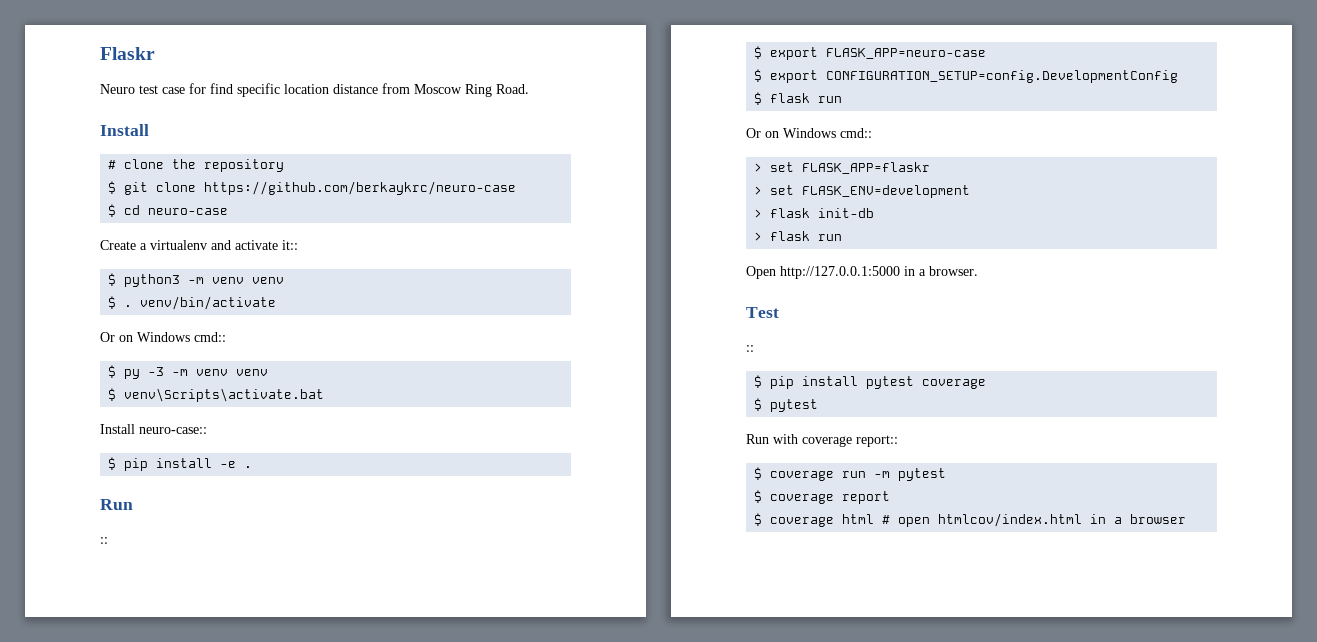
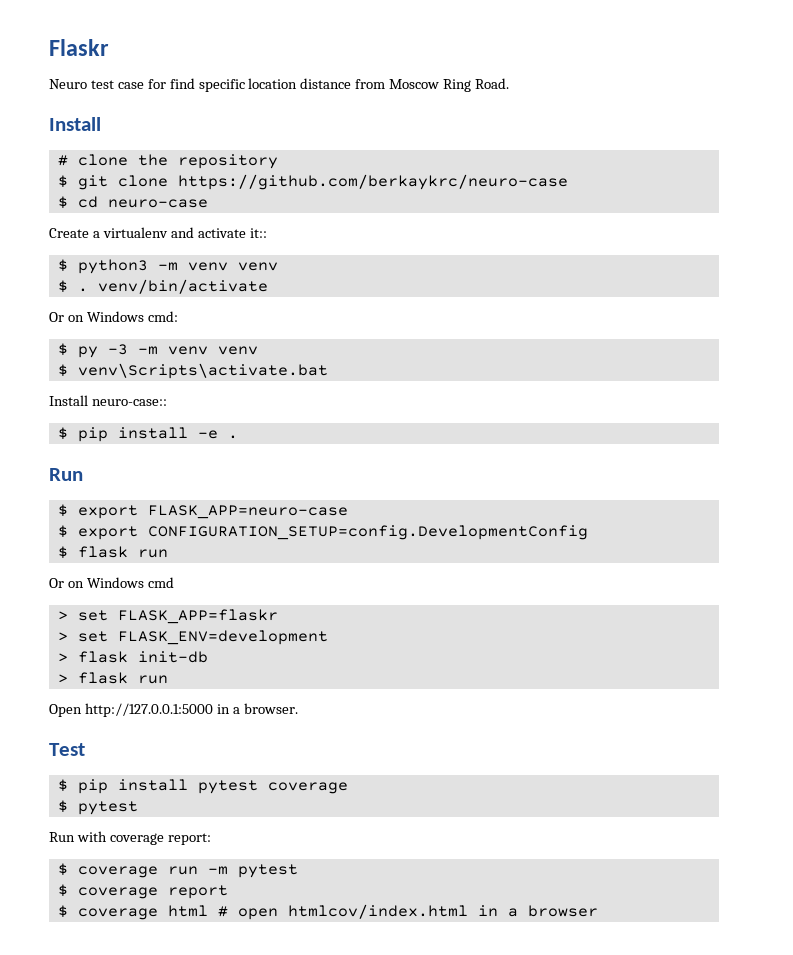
[194,332,226,342] cmd:: -> [147,311,178,322] cmd:
[100,537,108,544] // :: -> (83, 474) none
[840,128,872,138] cmd:: -> [147,577,174,588] cmd
[746,345,754,352] // :: -> (85, 749) none
[856,435,898,447] report:: -> [167,833,211,845] report:

